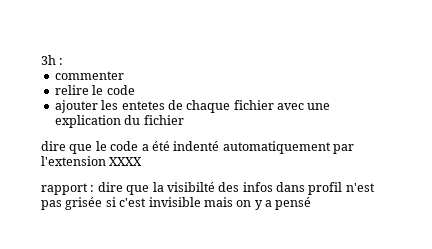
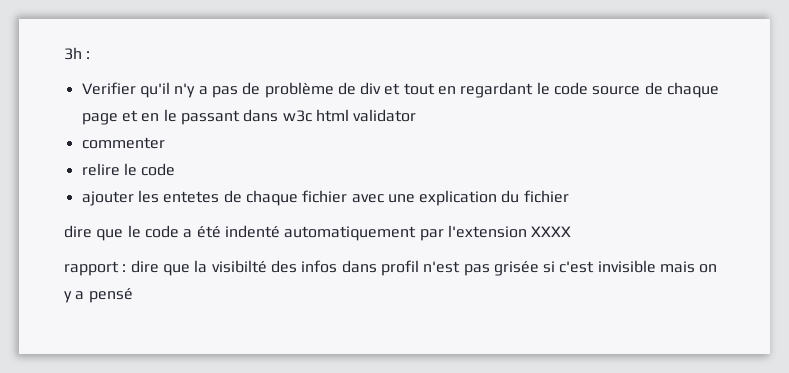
(64, 61) none -> [81,82,720,98] [81,109,417,125] // Verifier qu'il n'y a pas de problème de div et tout en regardant le code source de chaque page et en le passant dans w3c html validator

